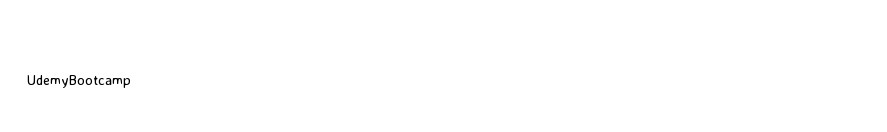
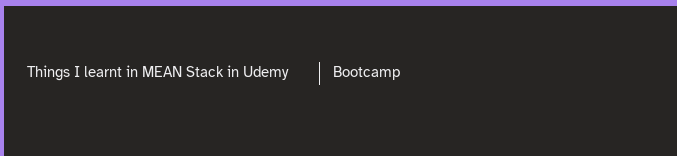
[27,75,131,88] UdemyBootcamp -> [27,65,400,81] Things I learnt in MEAN Stack in Udemy Bootcamp

